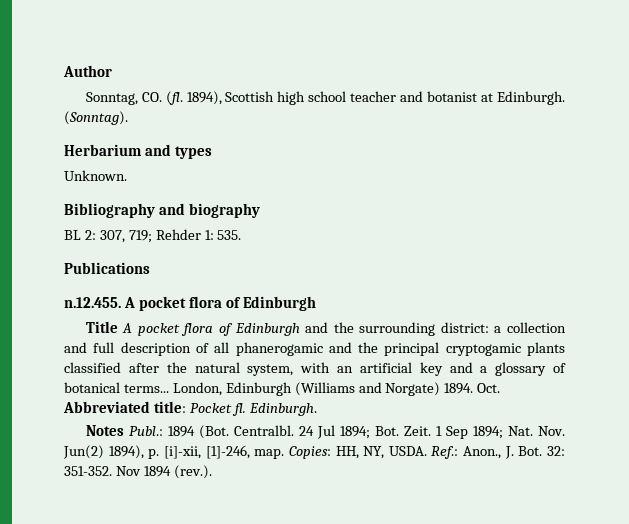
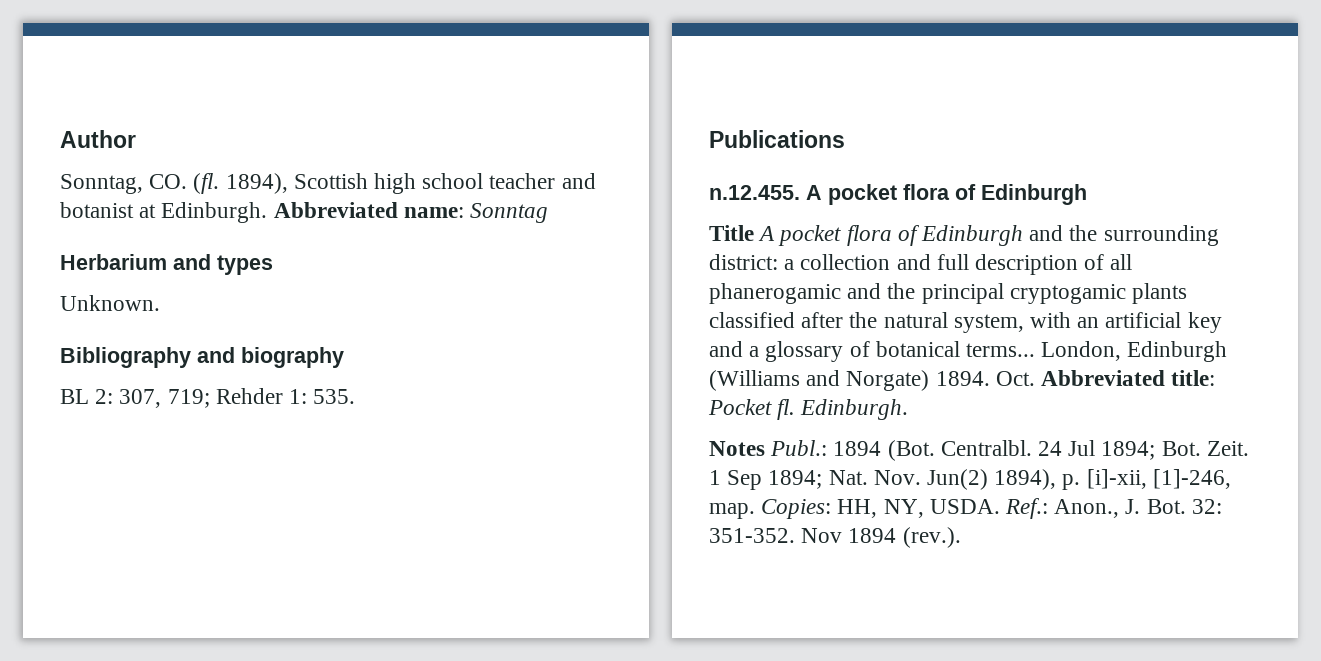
[64,111,128,125] (Sonntag). -> [273,202,549,223] Abbreviated name: Sonntag

